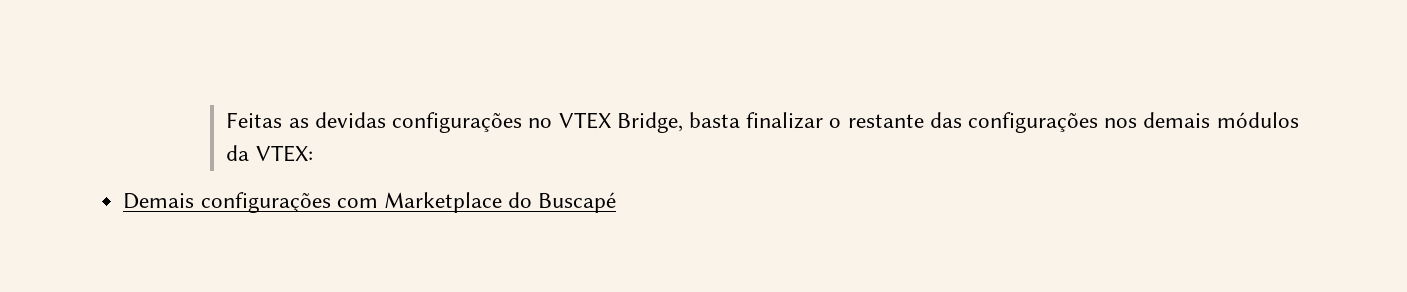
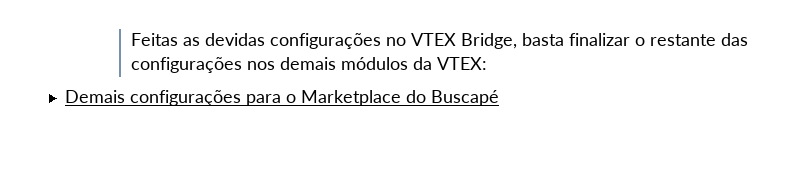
[336,198,378,208] com -> [245,94,296,106] para o

